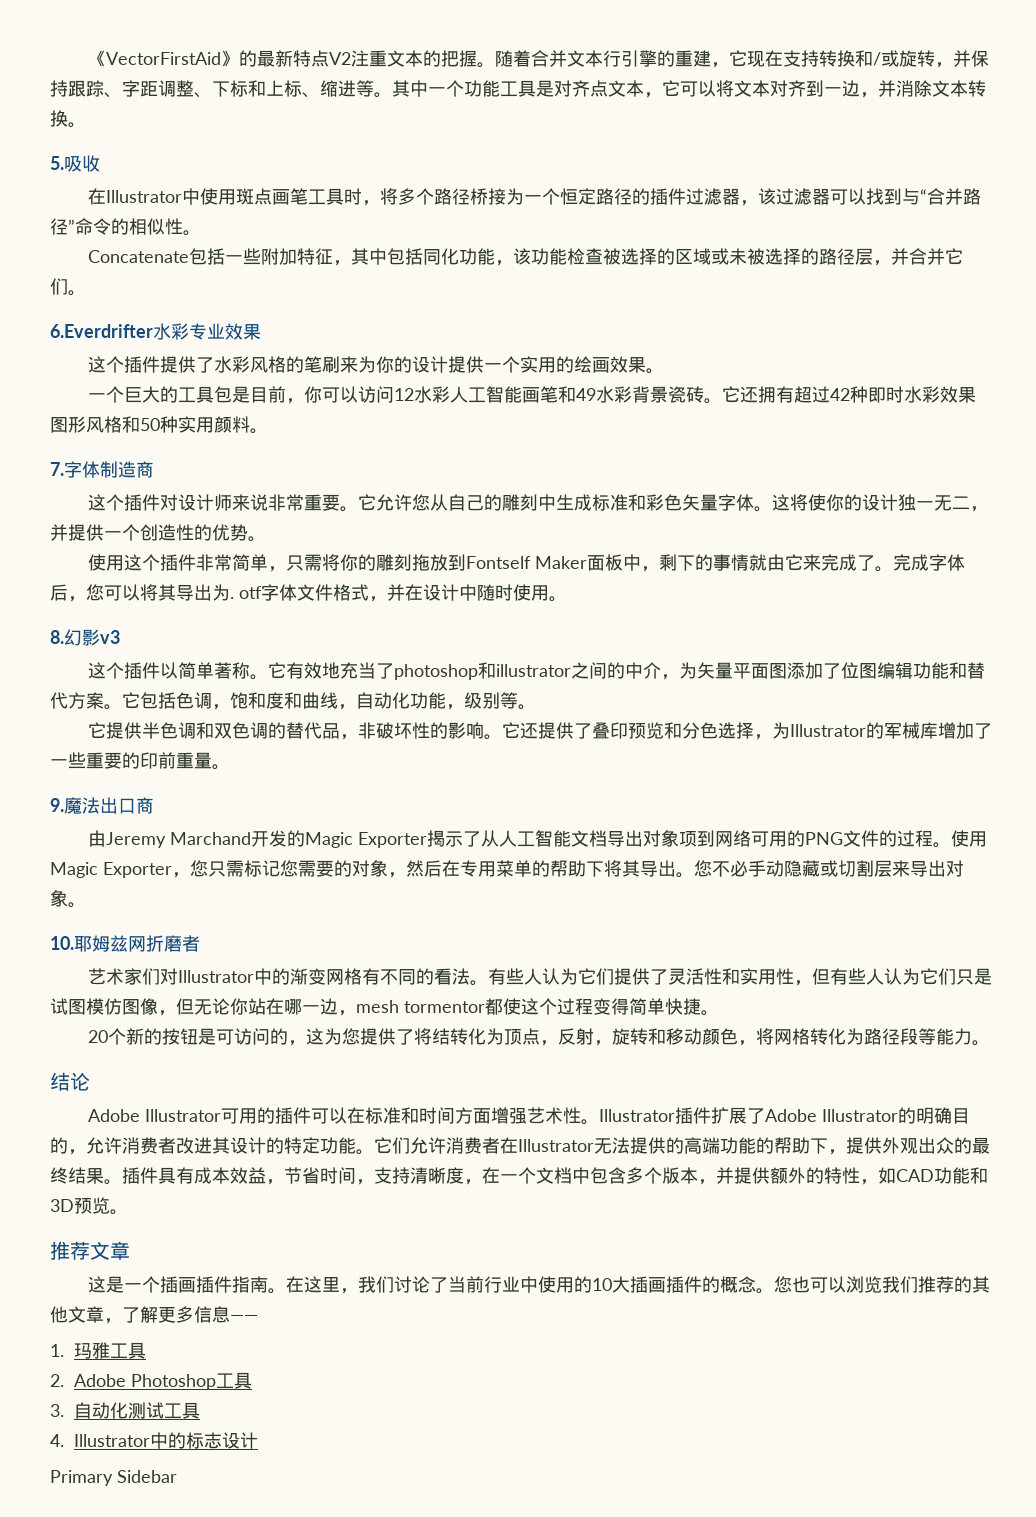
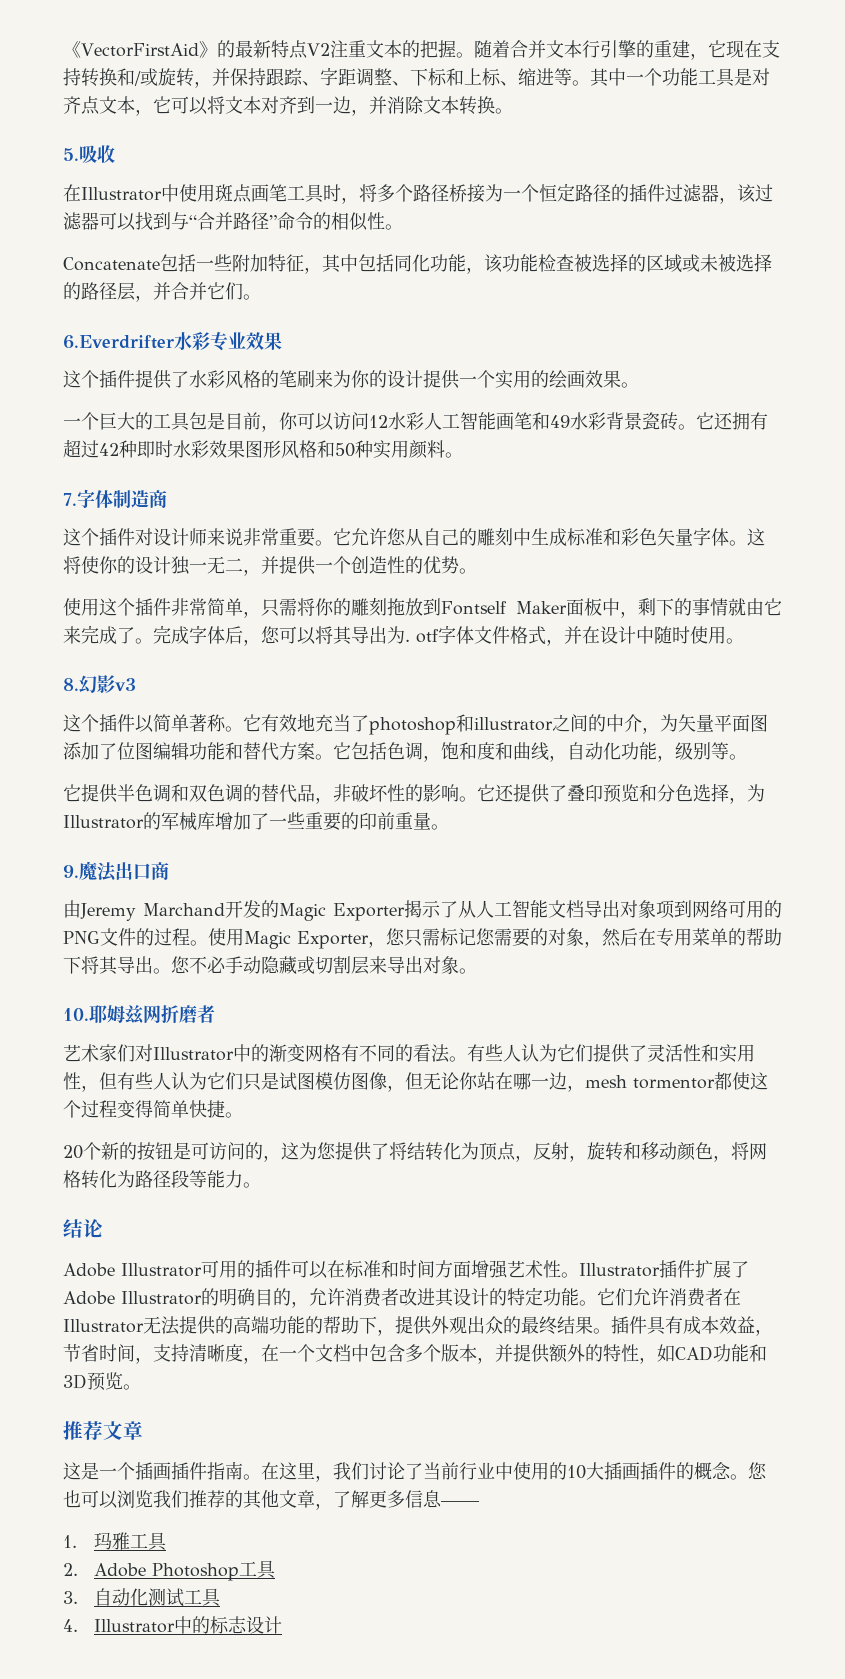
[50,1470,177,1486] // Primary Sidebar -> (282, 1625) none

